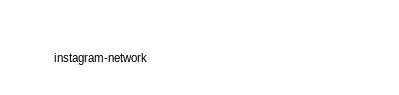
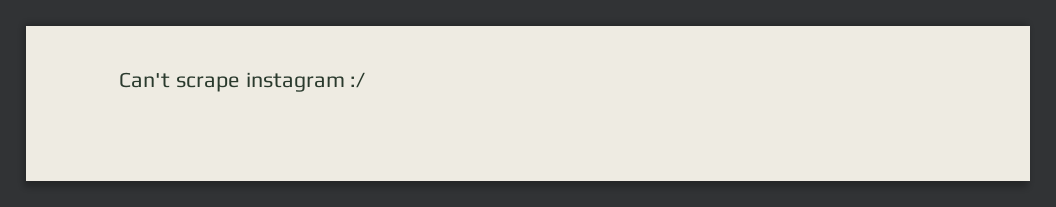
[54,53,147,65] instagram-network -> [119,72,366,92] Can't scrape instagram :/

